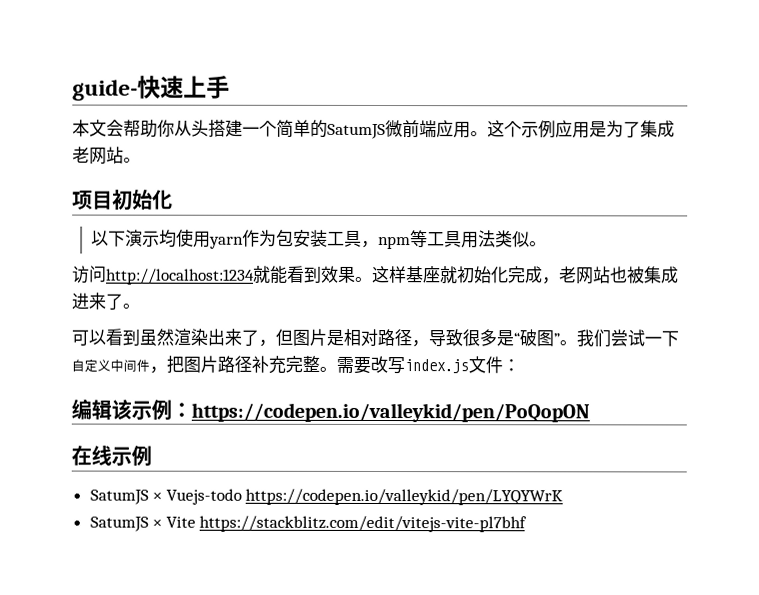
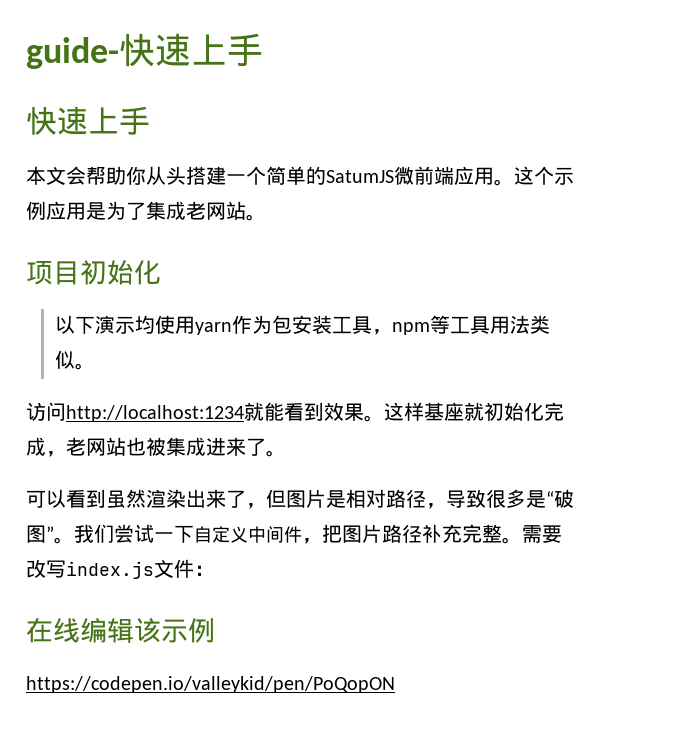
(230, 87) none -> [26,106,150,135] // 快速上手
(520, 365) none -> [26,618,80,643] 在线
[171,402,192,418] ： -> (215, 630) //
[71,445,152,466] [89,488,564,506] [89,515,528,533] // 在线示例 // SatumJS × Vuejs-todo https://codepen.io/valleykid/pen/LYQYWrK // SatumJS × Vite https://stackblitz.com/edit/vitejs-vite-pl7bhf -> (395, 684) none

